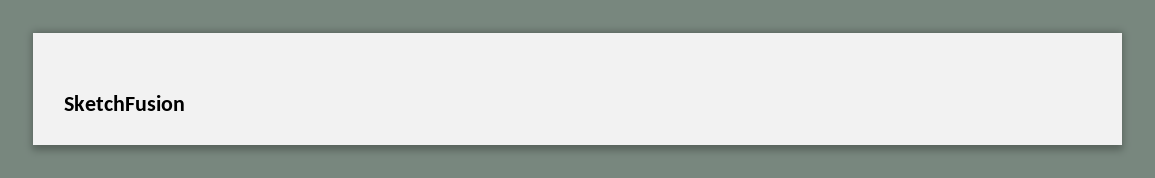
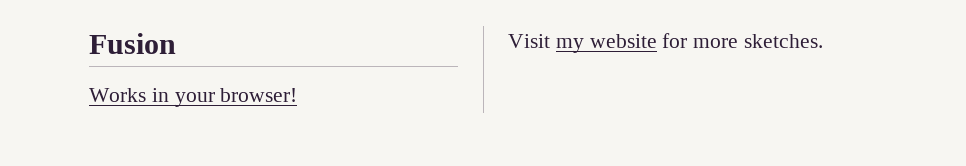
[64,95,185,111] SketchFusion -> [89,33,176,54] [89,88,298,107] [508,33,824,53] Fusion // Works in your browser! // Visit my website for more sketches.

